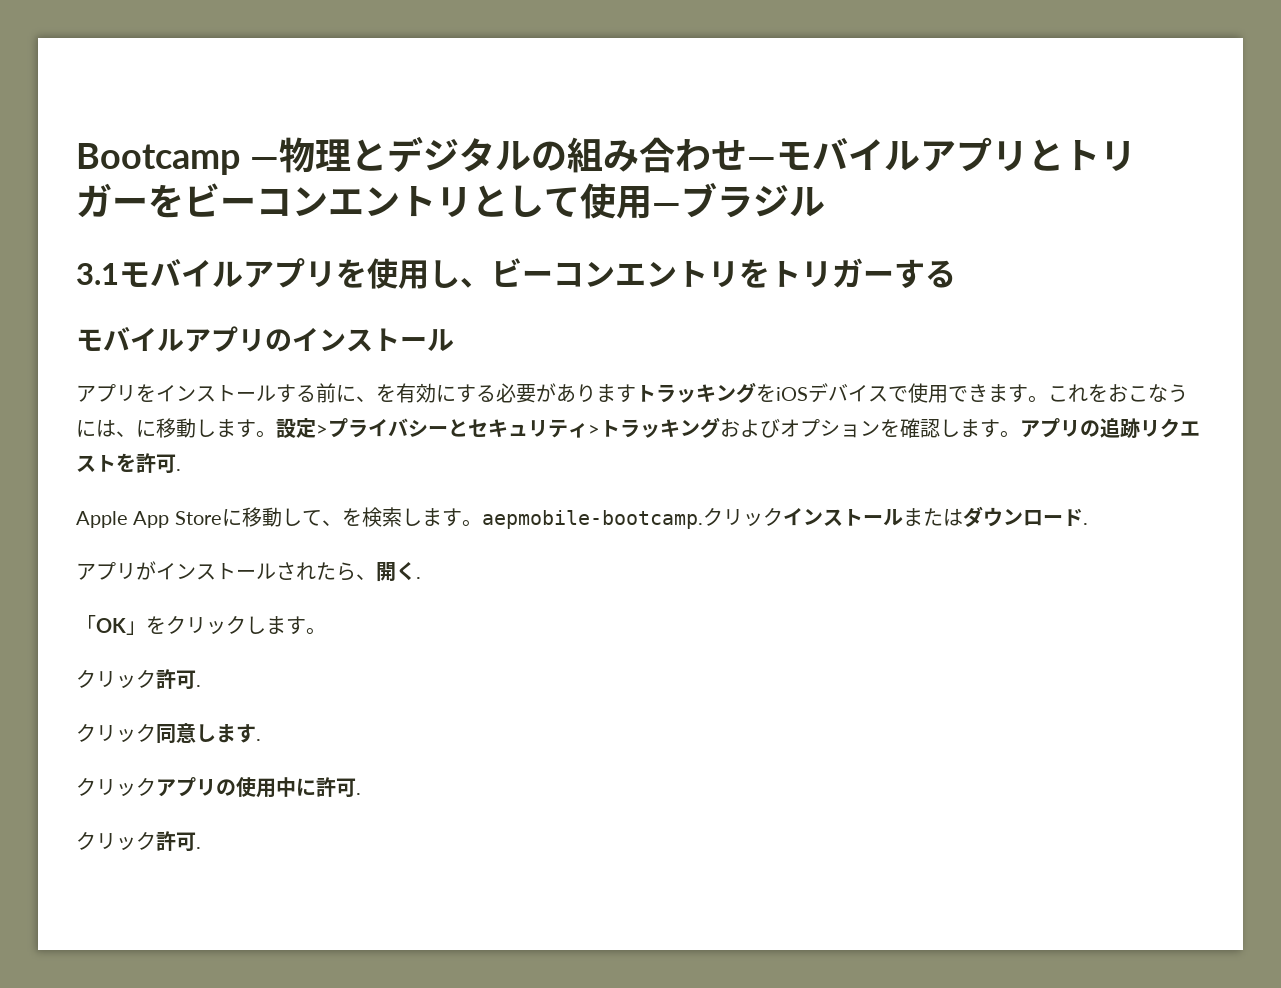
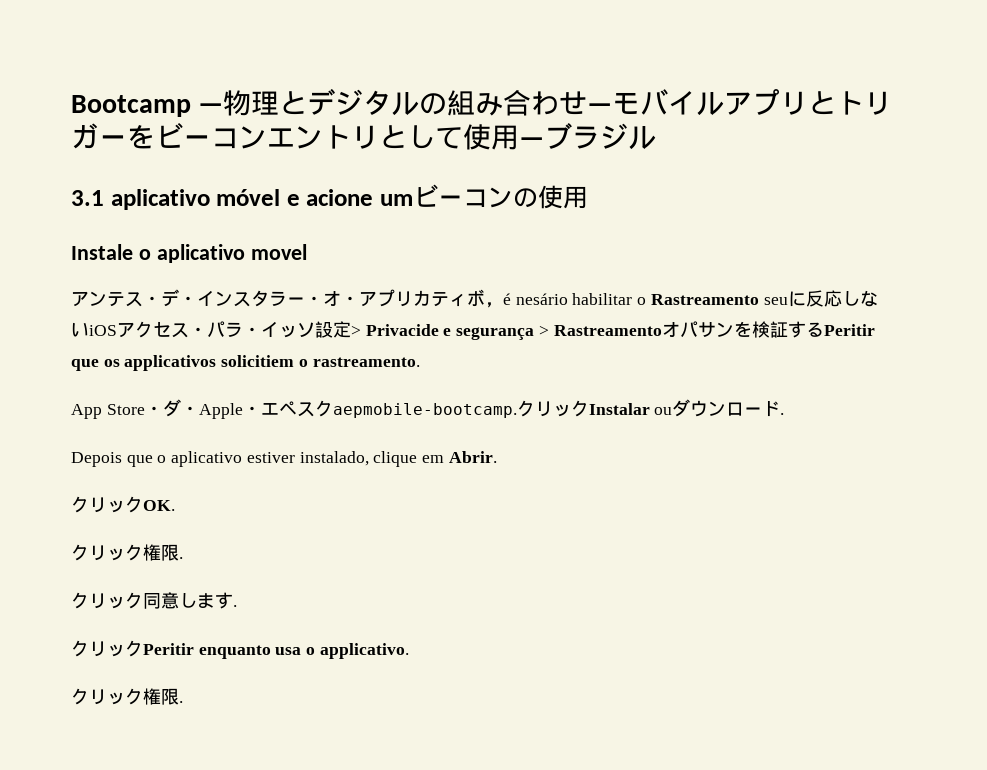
[119,258,956,289] [76,326,454,352] [76,382,1188,403] [76,417,1200,438] [76,453,181,473] [76,506,1088,529] [76,561,421,582] [76,615,326,635] [76,669,196,689] モバイルアプリを使用し、ビーコンエントリをトリガーする // モバイルアプリのインストール // アプリをインストールする前に、を有効にする必要がありますトラッキングをiOSデバイスで使用できます。これをおこなうには、に移動します。設定>プライバシーとセキュリティ>トラッキングおよびオプションを確認します。アプリの追跡リクエストを許可. // Apple App Storeに移動して、を検索します。aepmobile-bootcamp.クリックインストールまたはダウンロード. // アプリがインストールされたら、開く. // 「OK」をクリックします。 // クリック許可 -> [110,184,589,210] [71,244,307,263] [71,289,878,308] [71,321,875,340] [71,355,420,371] [71,399,785,419] [71,451,497,467] [71,496,175,513] [71,544,179,561] aplicativo móvel e acione umビーコンの使用 // Instale o aplicativo movel // アンテス・デ・インスタラー・オ・アプリカティボ，é nesário habilitar o Rastreamento seuに反応しないiOSアクセス・パラ・イッソ設定> Privacide e segurança > Rastreamentoオパサンを検証するPeritir que os applicativos solicitiem o rastreamento. // App Store・ダ・Apple・エペスクaepmobile-bootcamp.クリックInstalar ouダウンロード. // Depois que o aplicativo estiver instalado, clique em Abrir. // クリックOK. // クリック権限
[156,777,361,798] [76,831,196,851] アプリの使用中に許可. // クリック許可 -> [143,643,409,659] [71,688,179,705] Peritir enquanto usa o applicativo. // クリック権限

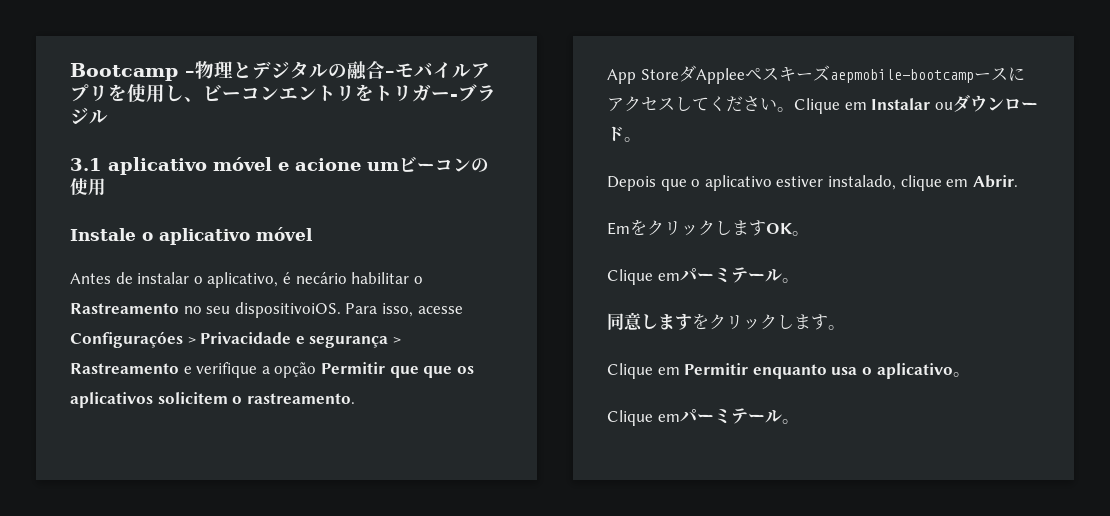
[198,103,224,113] — -> [185,71,195,77] –
[447,90,613,116] 組み合わせ— -> [347,61,395,81] 融合–
[808,91,893,115] [71,123,155,149] とトリガーを -> [108,84,203,103] を使用し、
[379,124,544,150] として使用— -> [355,84,458,102] をトリガー-
[250,244,307,260] [71,289,878,308] [71,321,875,340] [71,355,420,371] [71,399,589,419] movel // アンテス・デ・インスタラー・オ・アプリカティボ，é nesário habilitar o Rastreamento seuに反応しないiOSアクセス・パラ・イッソ設定> Privacide e segurança > Rastreamentoオパサンを検証するPeritir que os applicativos solicitiem o rastreamento. // App Store・ダ・Apple・エペスクaepmobile-bootcamp.クリック -> [256,227,313,241] [70,272,423,288] [70,302,463,318] [70,331,401,348] [70,362,474,378] [70,392,355,408] [607,65,1025,84] [607,96,867,114] móvel // Antes de instalar o aplicativo, é necário habilitar o Rastreamento no seu dispositivoiOS. Para isso, acesse Configuraçóes > Privacidade e segurança > Rastreamento e verifique a opção Permitir que que os aplicativos solicitem o rastreamento. // App StoreダAppleeペスキーズaepmobile-bootcampースにアクセスしてください。Clique em
[780,413,785,415] . -> [624,137,641,142] 。
[71,496,175,513] [71,544,183,561] [71,592,143,609] クリックOK. // クリック権限. // クリック -> [607,219,809,236] [607,267,799,285] EmをクリックしますOK。 // Clique emパーミテール。 //
[233,605,237,607] [71,640,409,659] [71,688,183,705] . // クリックPeritir enquanto usa o applicativo. // クリック権限. -> [692,313,845,330] [607,363,970,379] [607,408,799,426] をクリックします。 // Clique em Permitir enquanto usa o aplicativo。 // Clique emパーミテール。

